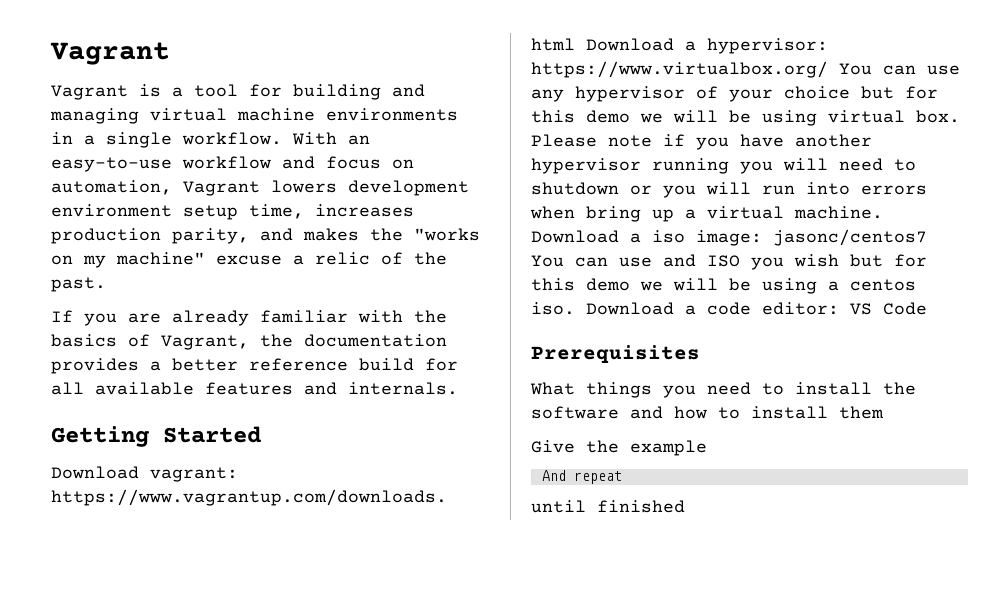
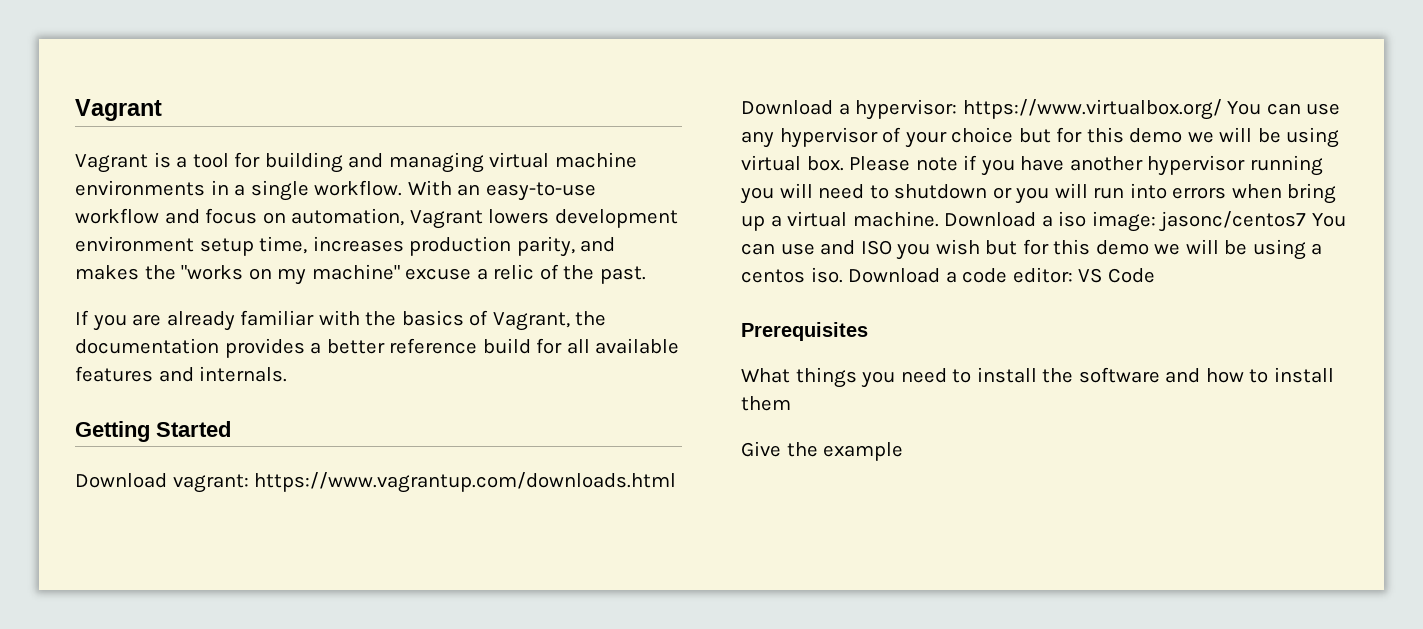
[541,470,622,484] [531,500,685,513] // And repeat // until finished -> (904, 451) none

